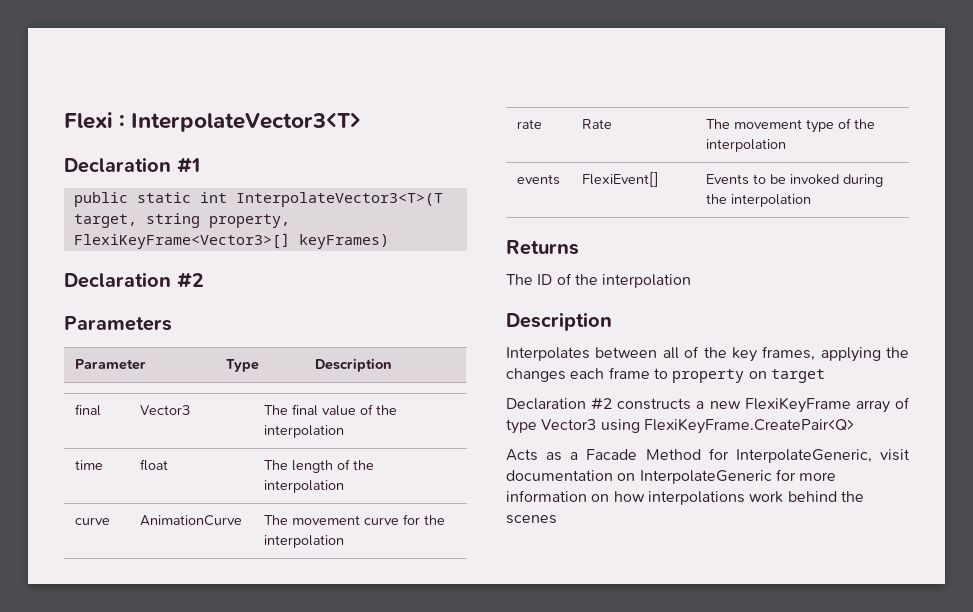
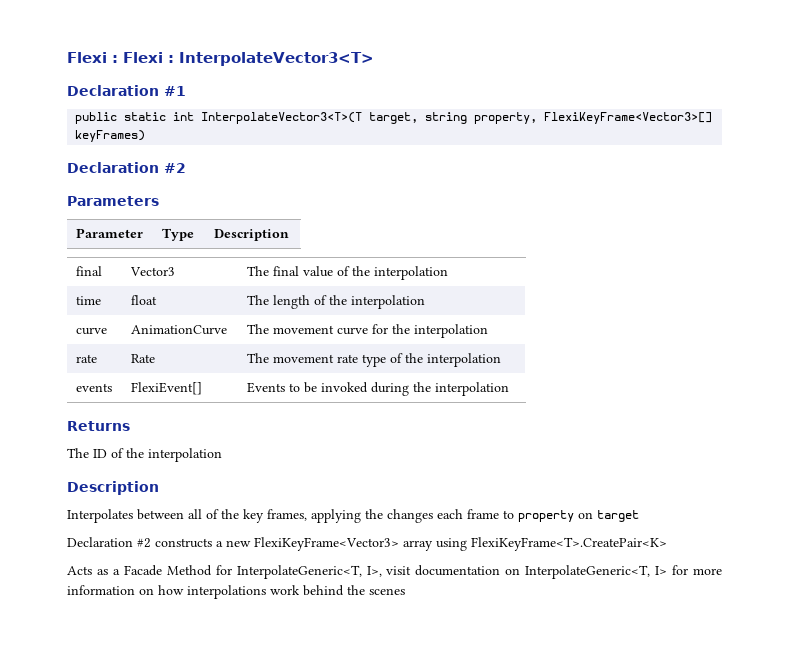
[64,112,126,129] Flexi : -> [67,52,174,63] Flexi : Flexi :
(802, 124) none -> [337,354,359,363] rate
[744,397,910,413] [506,418,854,434] FlexiKeyFrame array of type Vector3 using FlexiKeyFrame.CreatePair<Q> -> [254,537,667,551] FlexiKeyFrame<Vector3> array using FlexiKeyFrame<T>.CreatePair<K>
[735,449,872,463] InterpolateGeneric, -> [236,565,382,579] InterpolateGeneric<T, I>,
[639,470,772,484] InterpolateGeneric -> [525,565,668,579] InterpolateGeneric<T, I>

